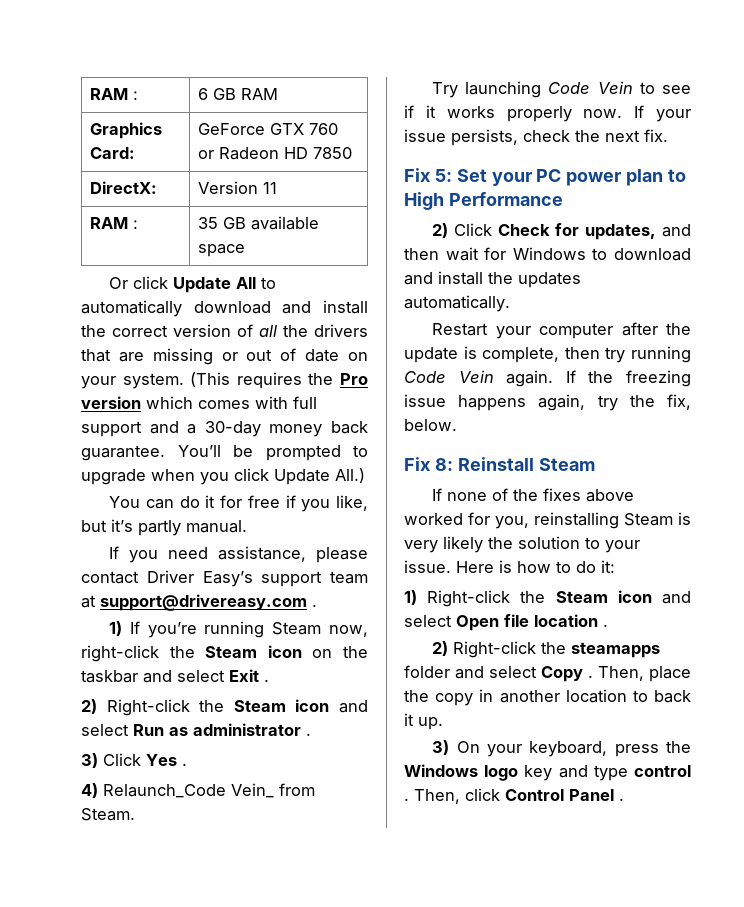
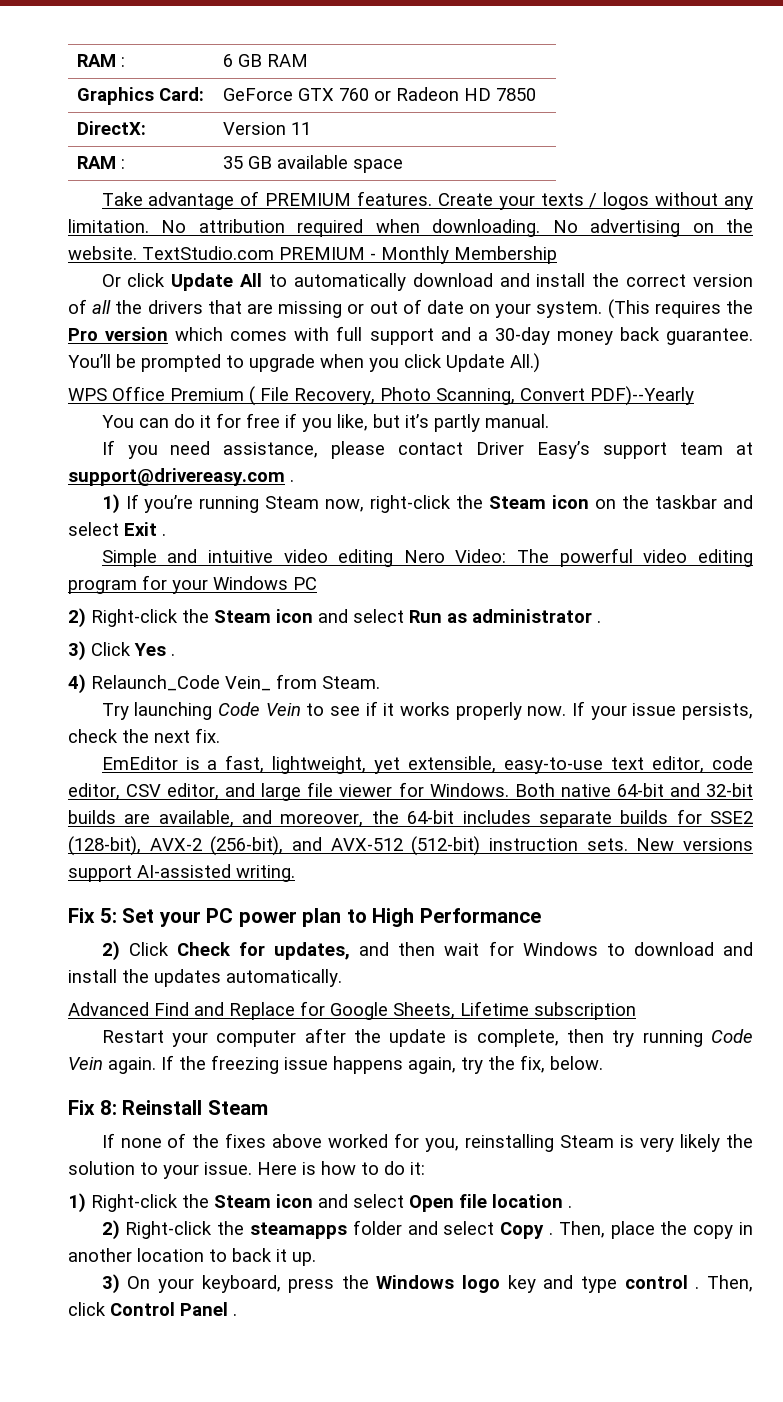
(246, 250) none -> [101,191,753,210] [68,219,754,237] [68,246,557,264] // Take advantage of PREMIUM features. Create your texts / logos without any limitation. No attribution required when downloading. No advertising on the website. TextStudio.com PREMIUM - Monthly Membership
(365, 475) none -> [68,386,694,406] // WPS Office Premium ( File Recovery, Photo Scanning, Convert PDF)--Yearly
(269, 680) none -> [101,548,753,567] [68,575,317,594] // Simple and intuitive video editing Nero Video: The powerful video editing program for your Windows PC
(668, 135) none -> [101,755,753,774] [68,782,754,801] [68,809,754,828] [68,836,753,856] [68,864,295,882] // EmEditor is a fast, lightweight, yet extensible, easy-to-use text editor, code editor, CSV editor, and large file viewer for Windows. Both native 64-bit and 32-bit builds are available, and moreover, the 64-bit includes separate builds for SSE2 (128-bit), AVX-2 (256-bit), and AVX-512 (512-bit) instruction sets. New versions support AI-assisted writing.
(510, 303) none -> [68,1001,636,1020] // Advanced Find and Replace for Google Sheets, Lifetime subscription

